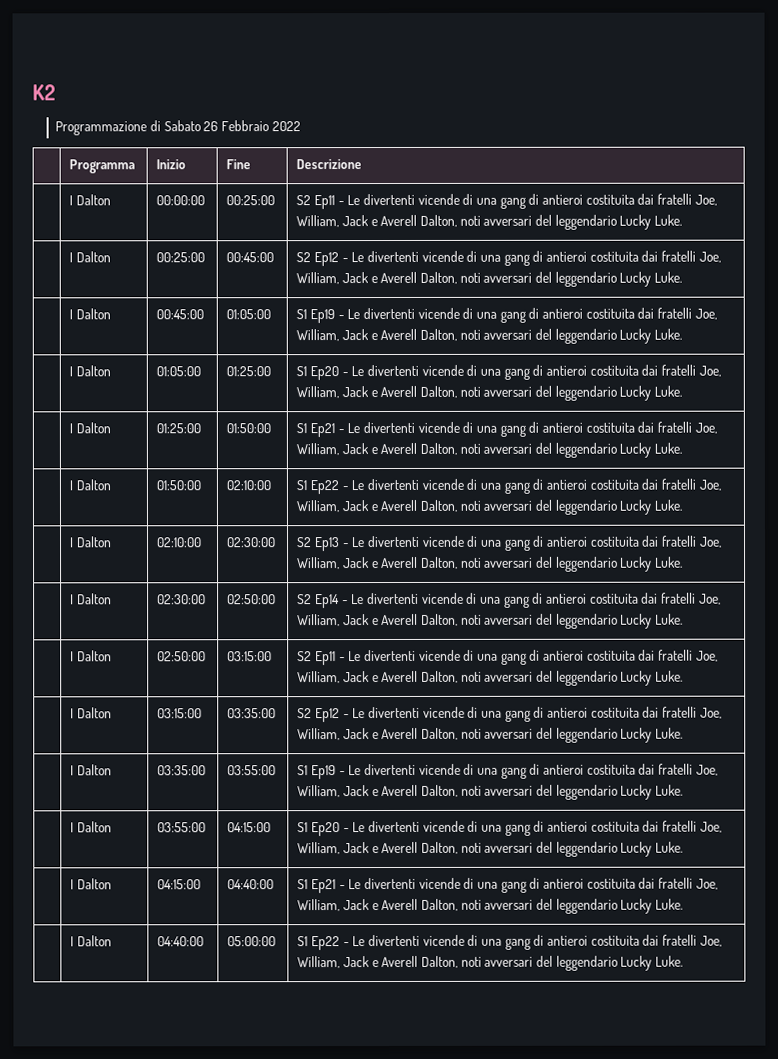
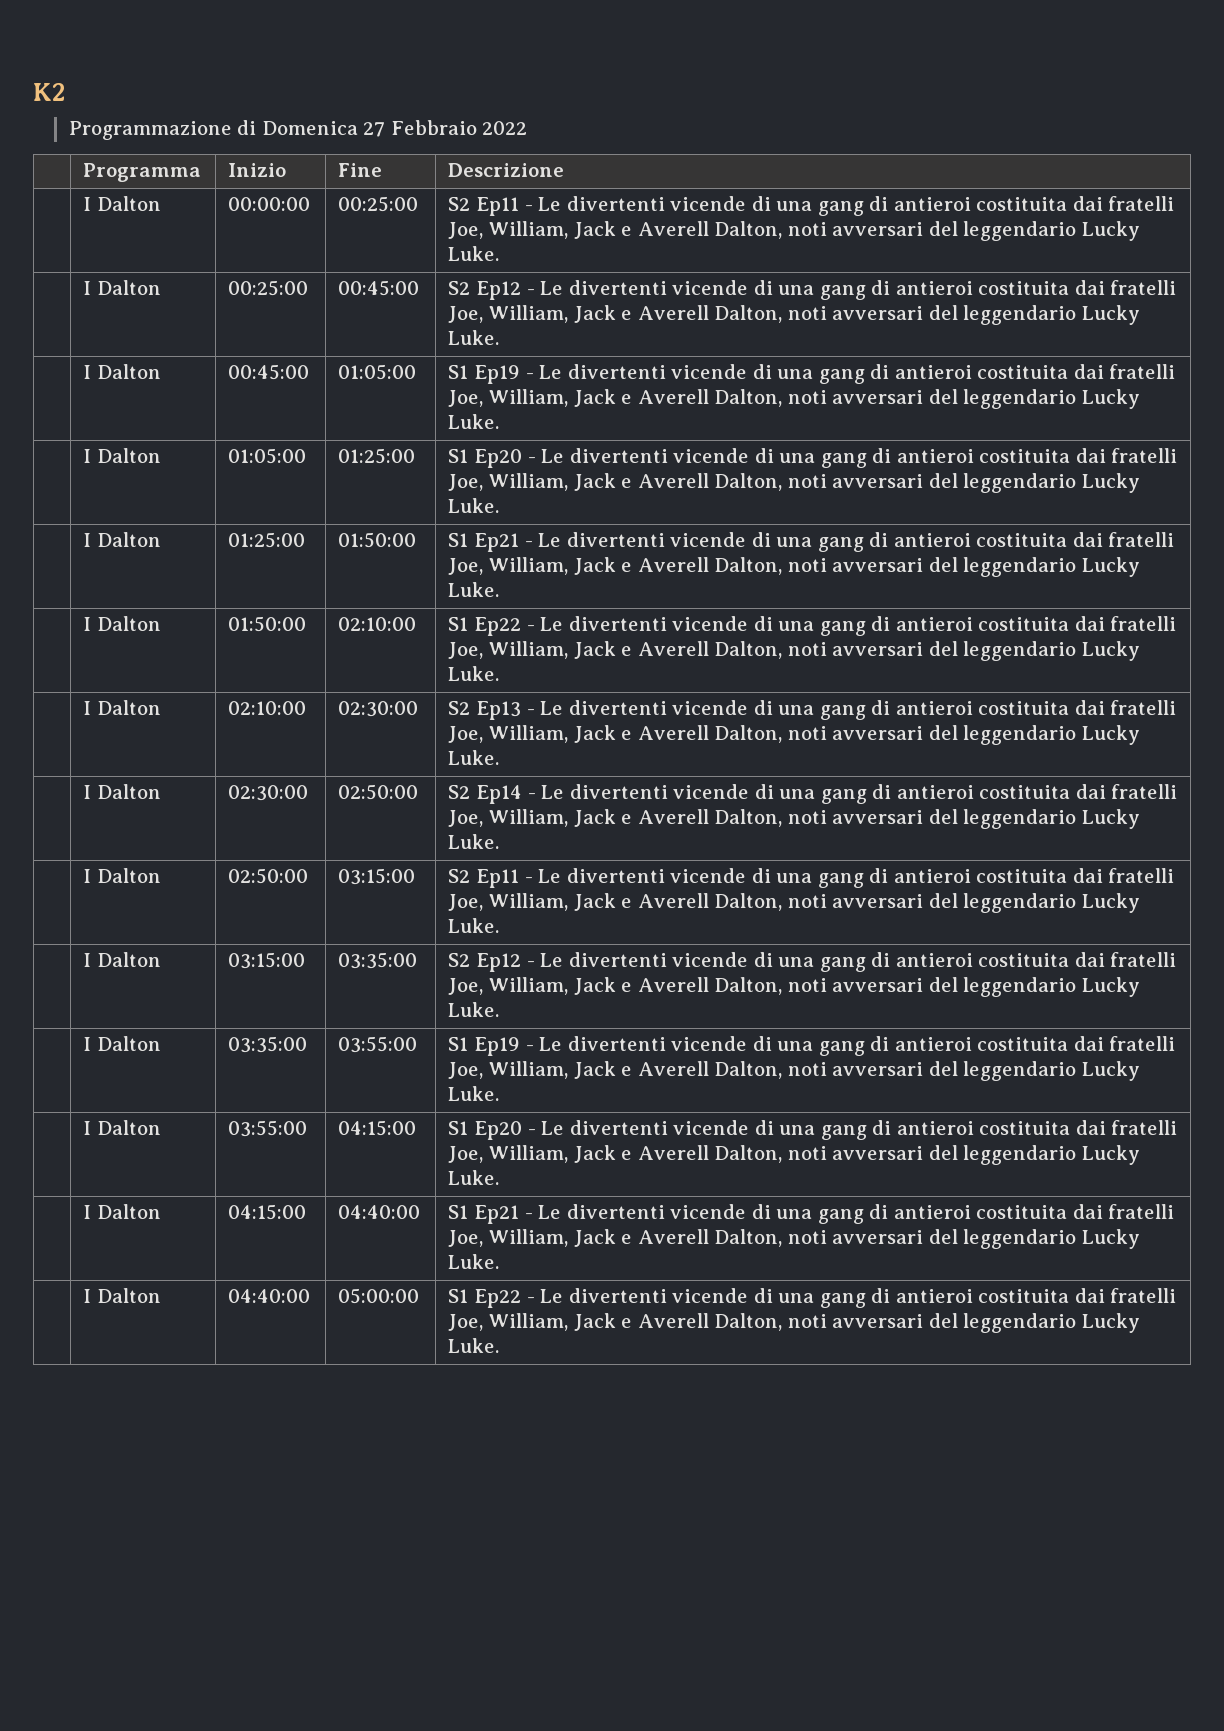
[163,120,219,132] Sabato 26 -> [261,121,386,137] Domenica 27

